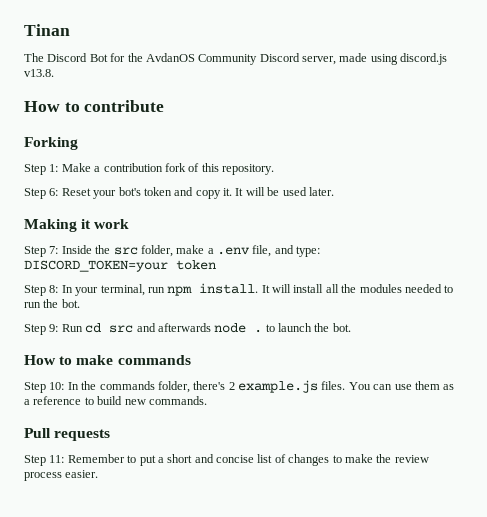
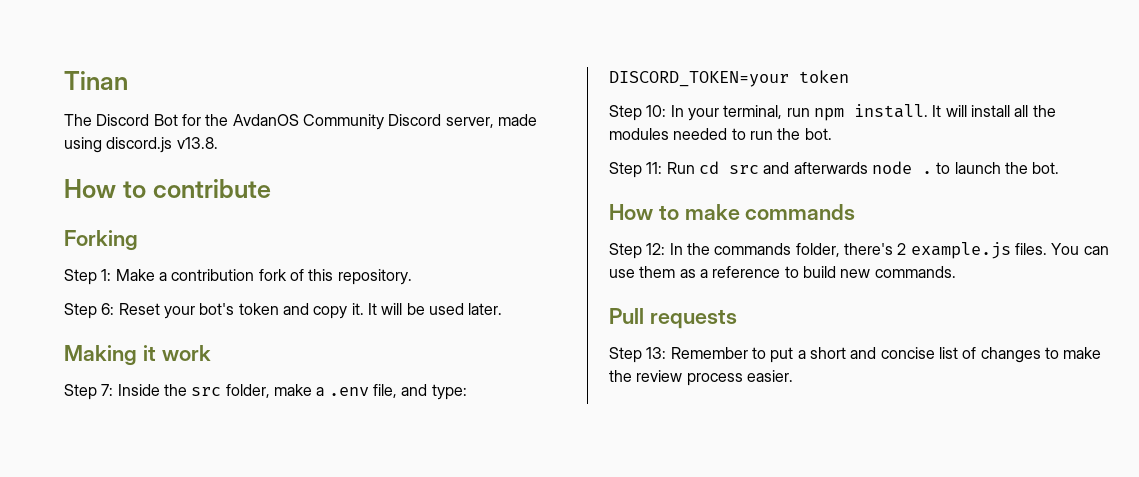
[49,285,59,293] 8: -> [646,105,667,117] 10:
[49,324,59,332] 9: -> [646,162,663,174] 11:
[49,382,65,390] 10: -> [646,243,666,255] 12:
[49,455,65,463] 11: -> [646,347,667,359] 13:

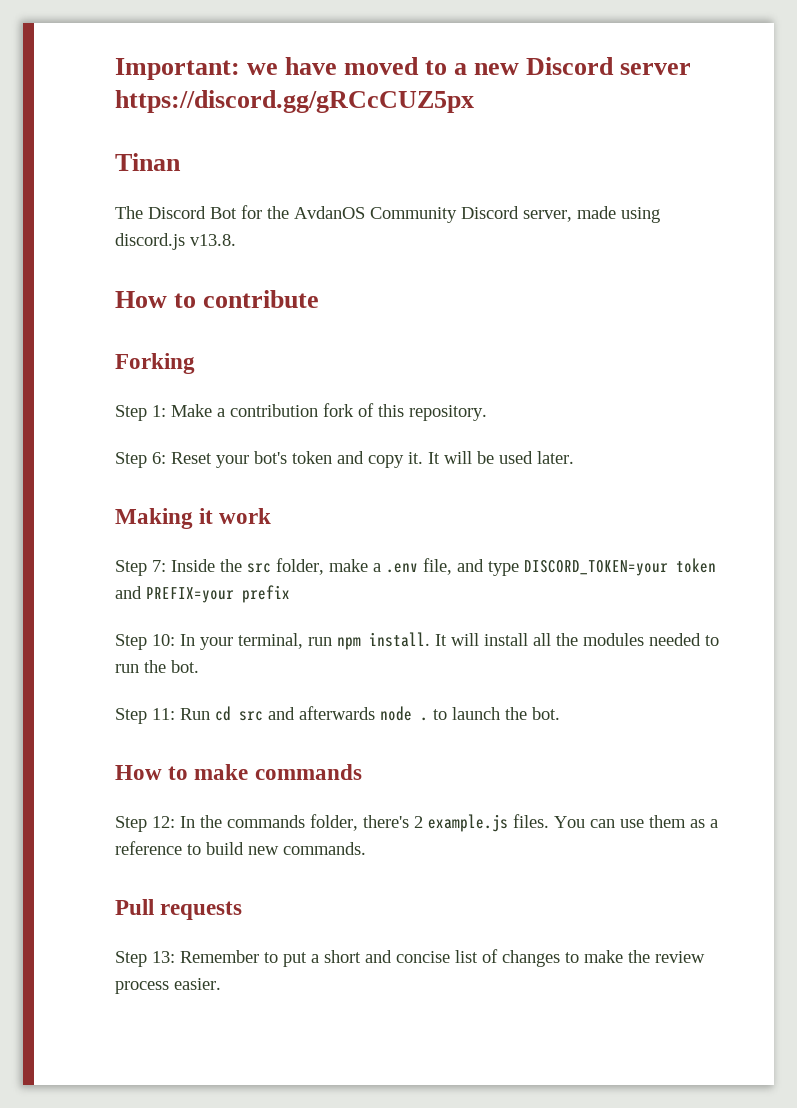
(64, 80) none -> [115,57,692,80] [115,90,474,113] Important: we have moved to a new Discord server https://discord.gg/gRCcCUZ5px //
[431,384,467,400] type: -> [488,561,519,576] type
(849, 76) none -> [115,585,290,603] and PREFIX=your prefix

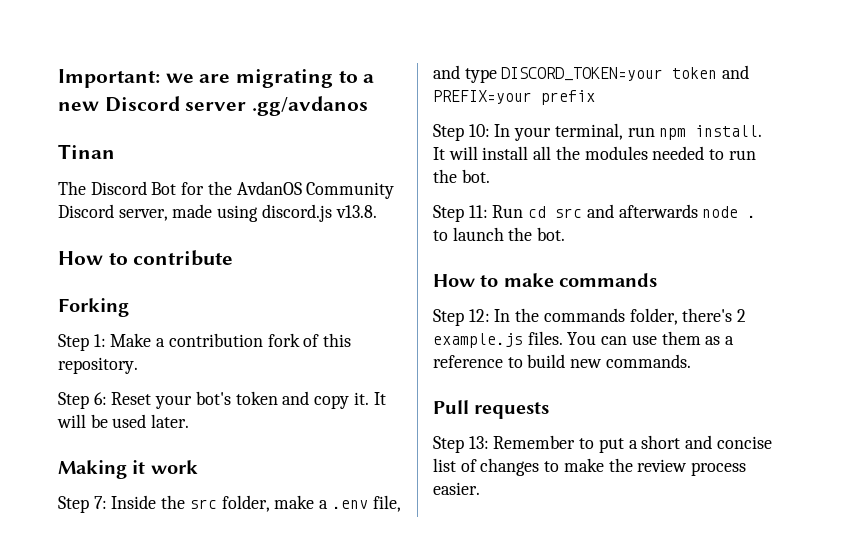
[285,57,420,75] have moved -> [199,69,334,88] are migrating
[115,90,474,113] https://discord.gg/gRCcCUZ5px -> [252,96,369,116] .gg/avdanos

